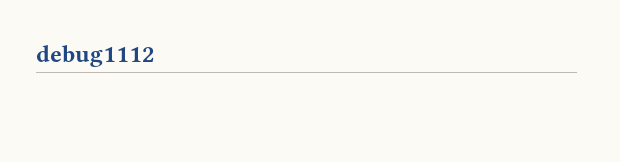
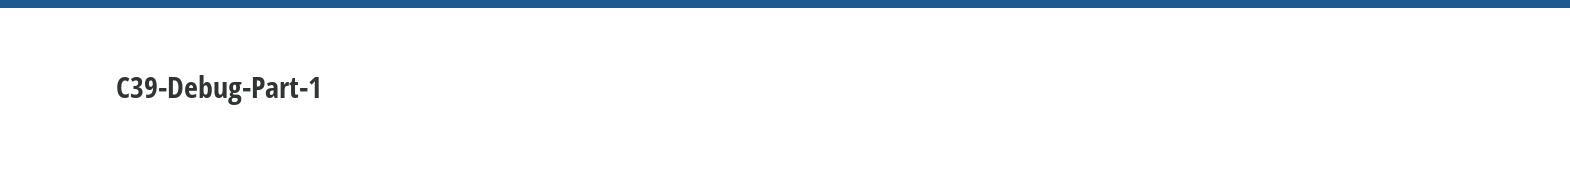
[36,45,155,67] debug1112 -> [116,75,322,105] C39-Debug-Part-1

